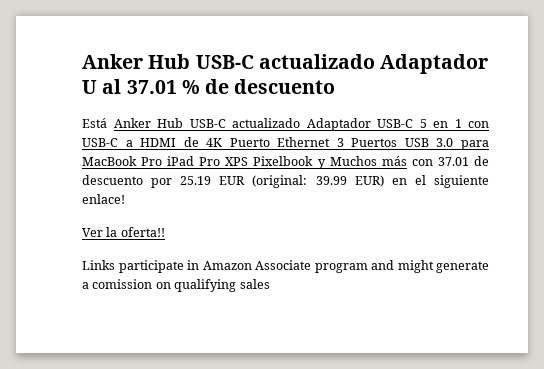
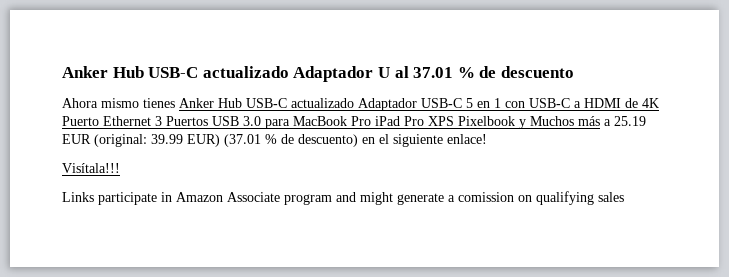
[82,118,107,128] Está -> [62,98,175,108] Ahora mismo tienes
[411,156,489,166] [82,175,173,188] con 37.01 de descuento por -> [604,119,611,126] a
(384, 181) none -> [224,134,358,147] (37.01 % de descuento)
[82,227,165,237] Ver la oferta!! -> [62,163,120,173] Visítala!!!

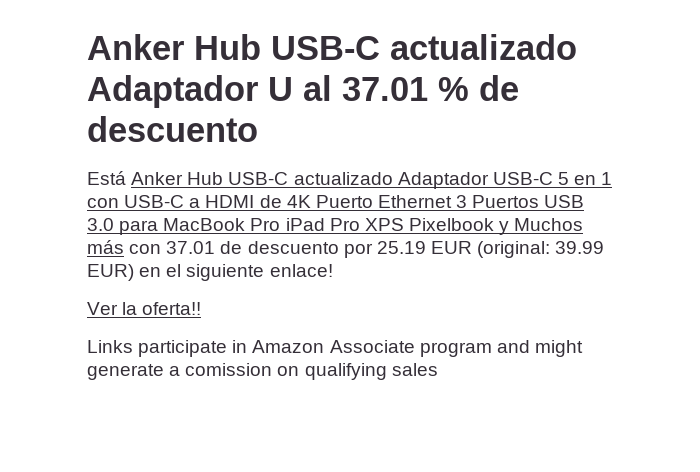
[62,98,175,108] Ahora mismo tienes -> [87,171,126,185] Está
[604,119,611,126] a -> [129,241,373,258] con 37.01 de descuento por
[224,134,358,147] (37.01 % de descuento) -> (134, 272) none
[62,163,120,173] Visítala!!! -> [87,302,202,315] Ver la oferta!!

